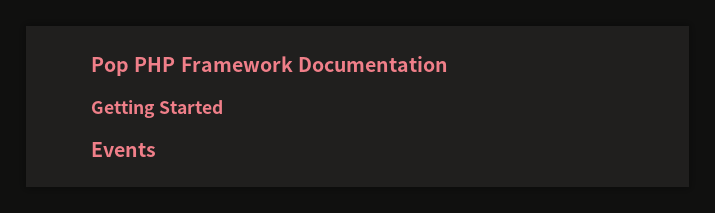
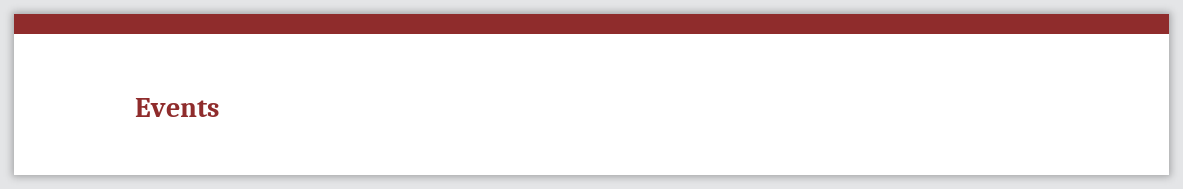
[91,56,448,76] [91,100,223,118] Pop PHP Framework Documentation // Getting Started // -> (135, 107) none

